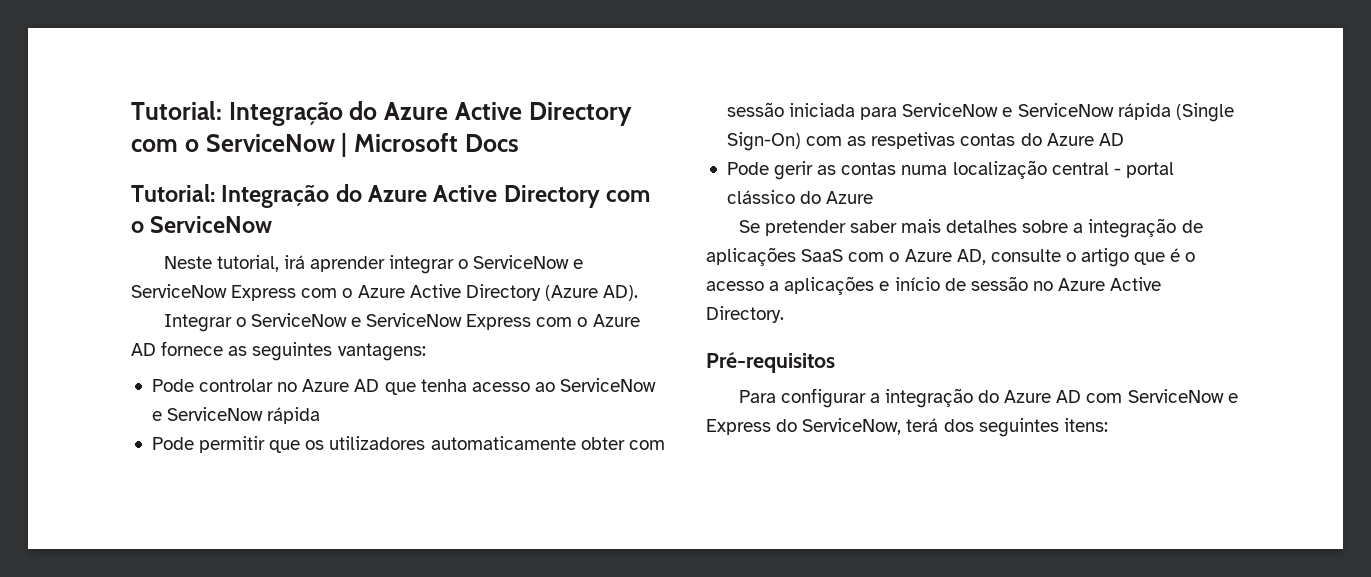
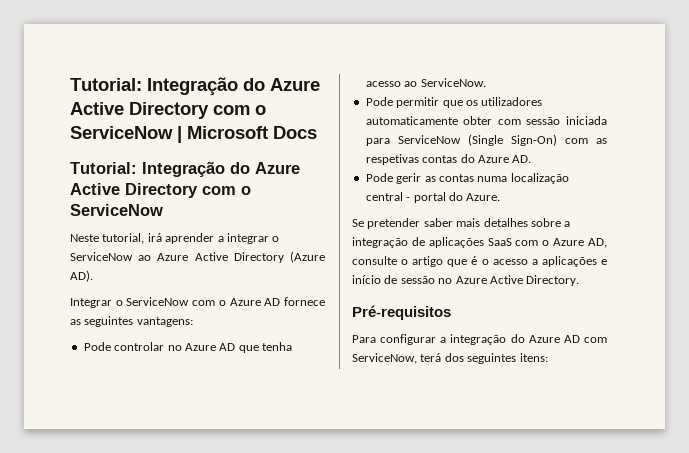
(385, 264) none -> [217,236,224,242] a
[573,259,584,269] [131,284,353,301] e ServiceNow Express com o -> [138,255,152,261] ao
[350,313,532,330] e ServiceNow Express -> (190, 301) none
[560,378,657,392] [151,407,321,424] ServiceNow e ServiceNow rápida -> [420,78,486,87] ServiceNow.
[1002,103,1171,120] e ServiceNow rápida -> (461, 139) none
[1098,133,1124,146] AD -> [512,155,532,163] AD.
[726,190,874,204] clássico do Azure -> [448,192,501,201] do Azure.
[1127,389,1238,403] [706,419,798,435] ServiceNow e Express do -> (607, 340) none

